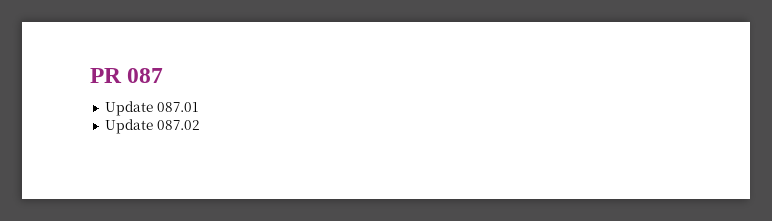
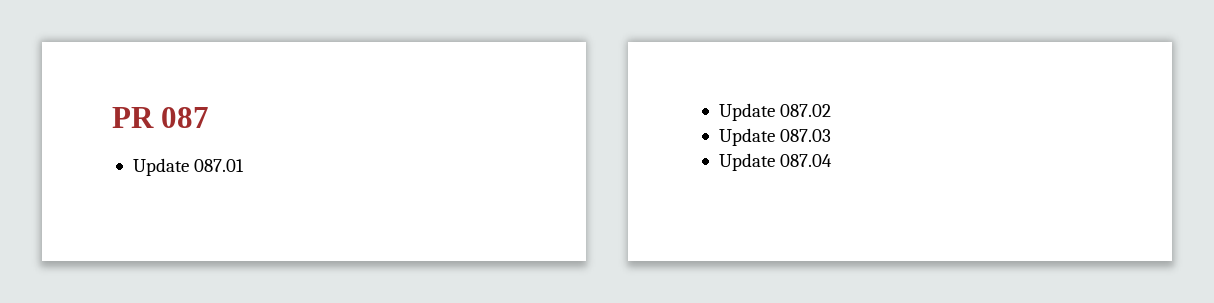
(200, 125) none -> [718,128,832,146] [718,153,833,171] // Update 087.03 // Update 087.04

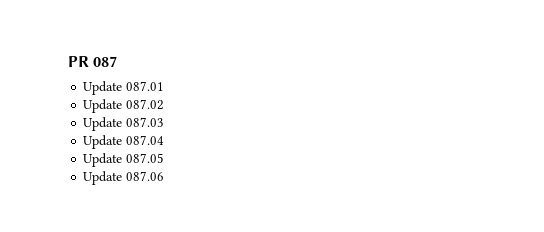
(833, 160) none -> [83,153,165,167] [83,171,165,185] // Update 087.05 // Update 087.06

